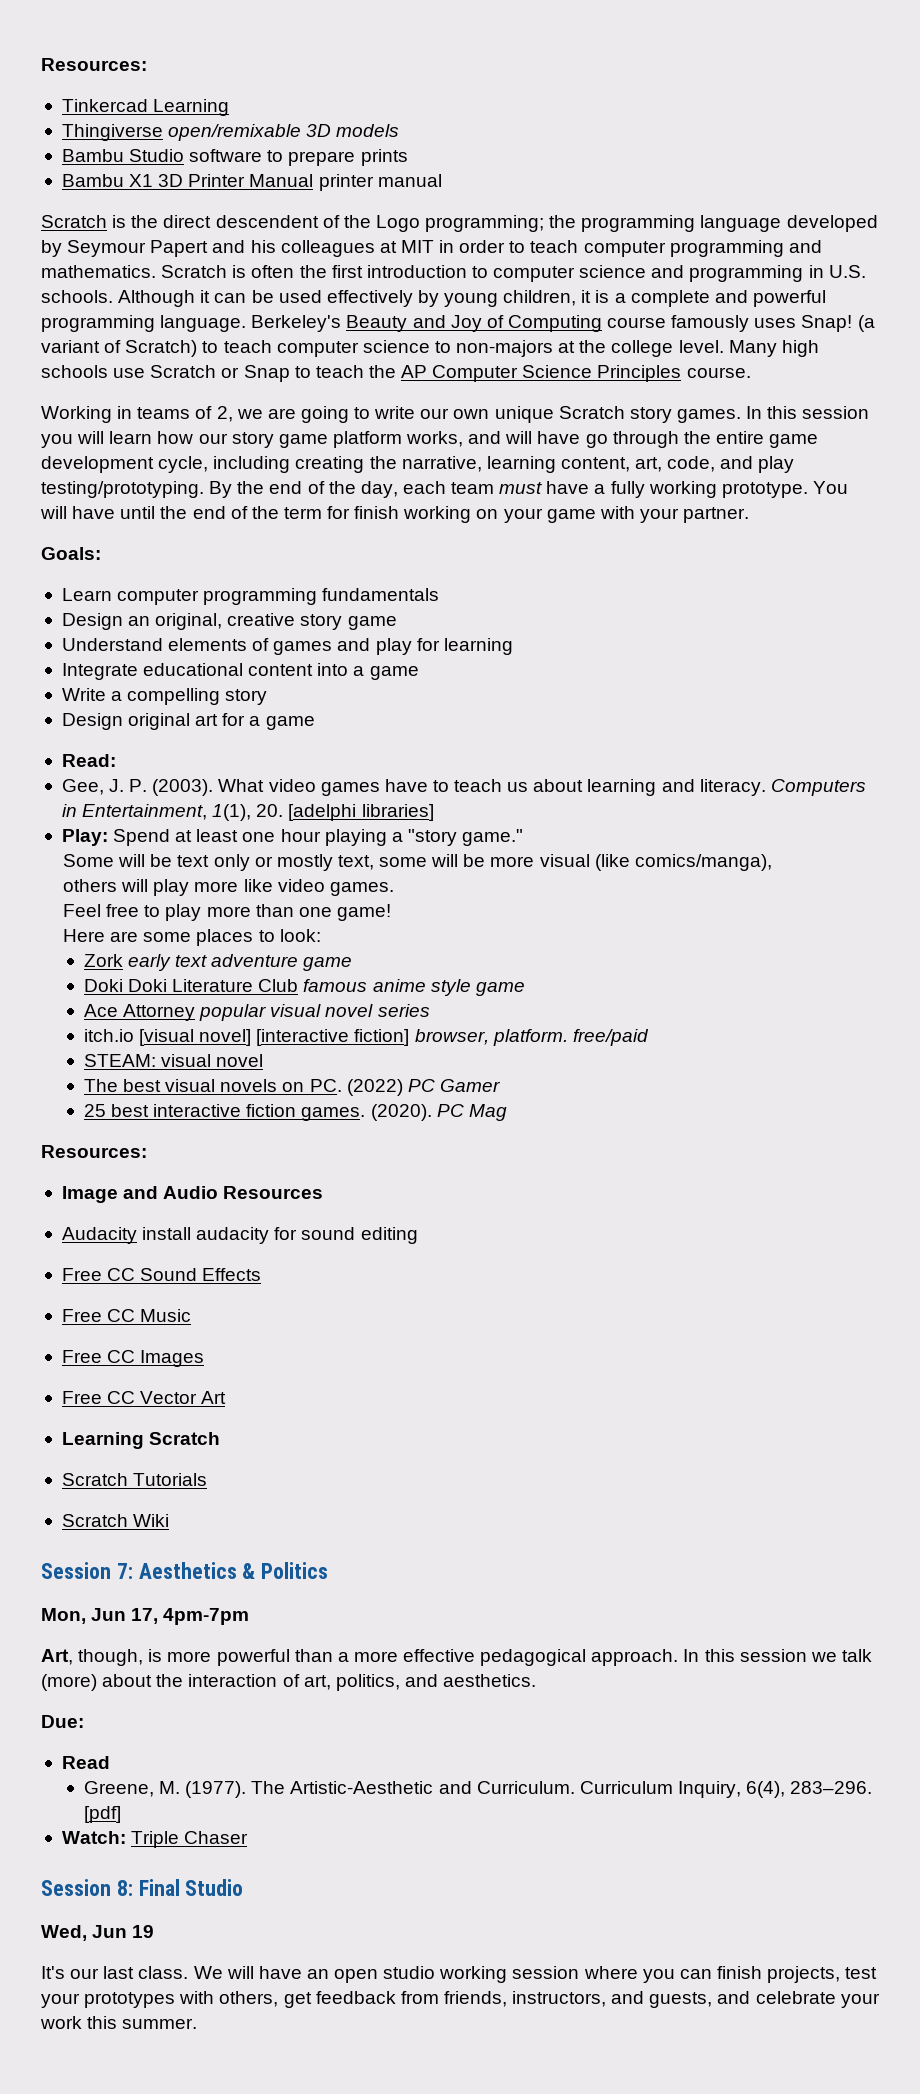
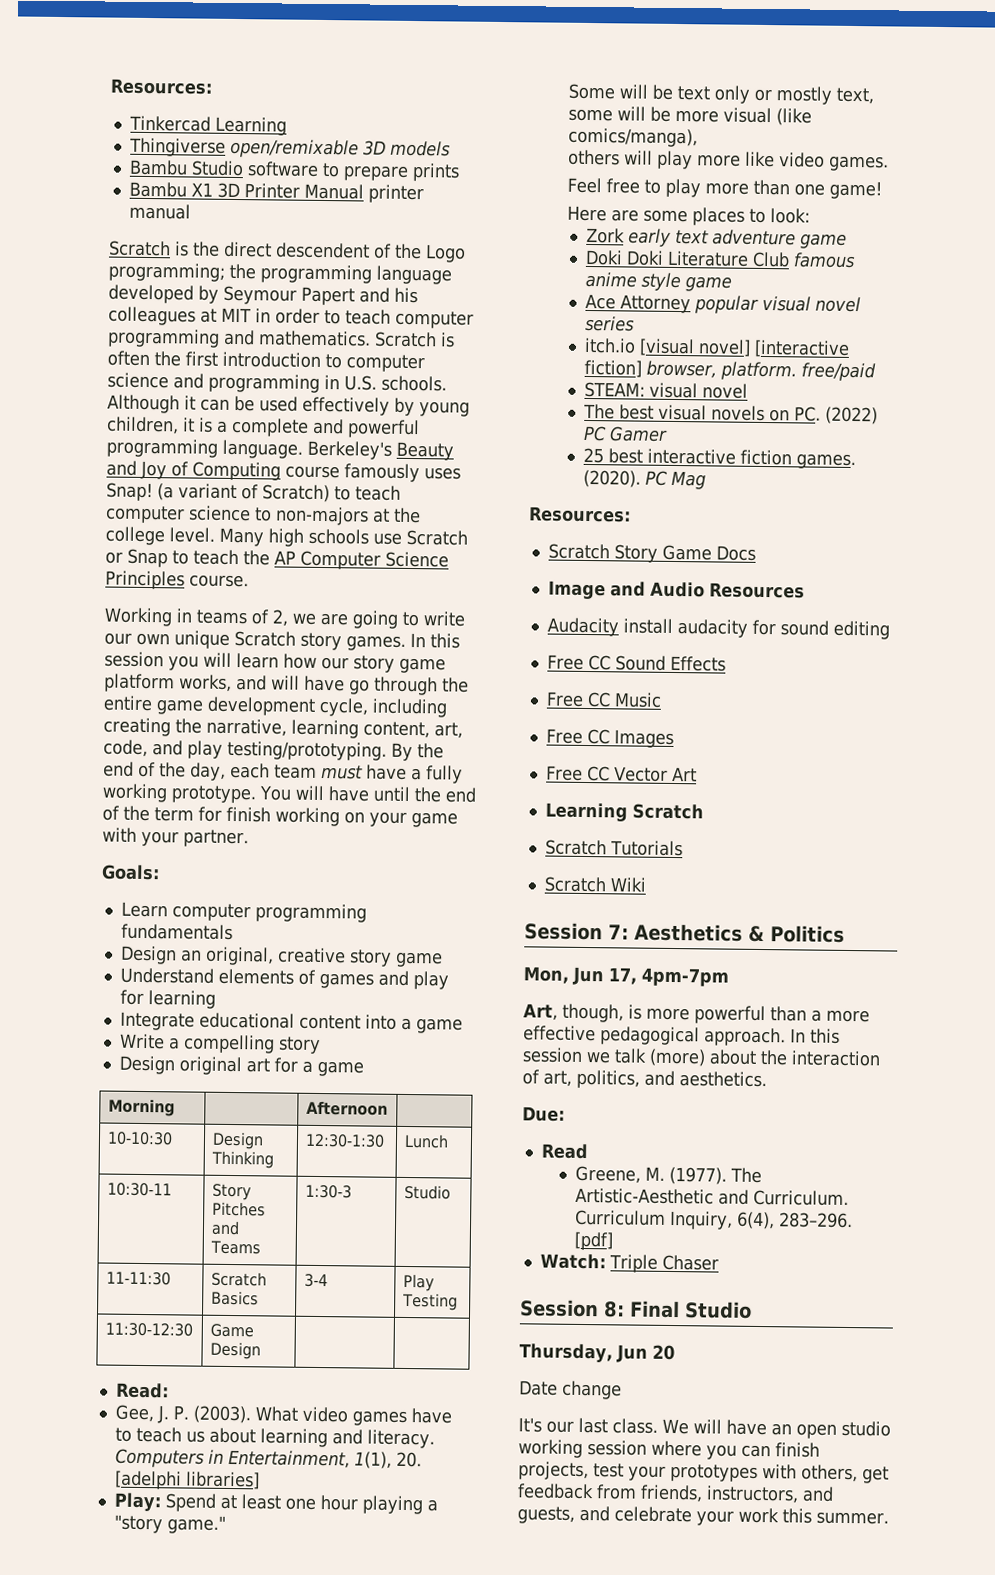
(315, 723) none -> [107,1098,175,1117] [305,1100,388,1116] [106,1131,173,1146] [211,1131,264,1150] [210,1150,274,1169] [304,1133,385,1148] [403,1133,449,1149] [106,1182,172,1197] [211,1183,252,1201] [211,1201,266,1217] [210,1220,240,1236] [209,1240,261,1255] [304,1184,352,1199] [403,1184,451,1200] [105,1271,171,1286] [210,1271,267,1287] [210,1290,259,1306] [303,1273,328,1288] [402,1273,435,1292] [401,1292,458,1311] [104,1322,193,1337] [209,1323,254,1338] [209,1341,261,1360] // Morning | | Afternoon | // 10-10:30 | Design Thinking | 12:30-1:30 | Lunch // 10:30-11 | Story Pitches and Teams | 1:30-3 | Studio // 11-11:30 | Scratch Basics | 3-4 | Play Testing // 11:30-12:30 | Game Design | |
(147, 1151) none -> [547,543,756,563] // Scratch Story Game Docs
[41,1925,155,1941] Wed, Jun 19 -> [519,1343,675,1363] [519,1380,622,1400] Thursday, Jun 20 // Date change

